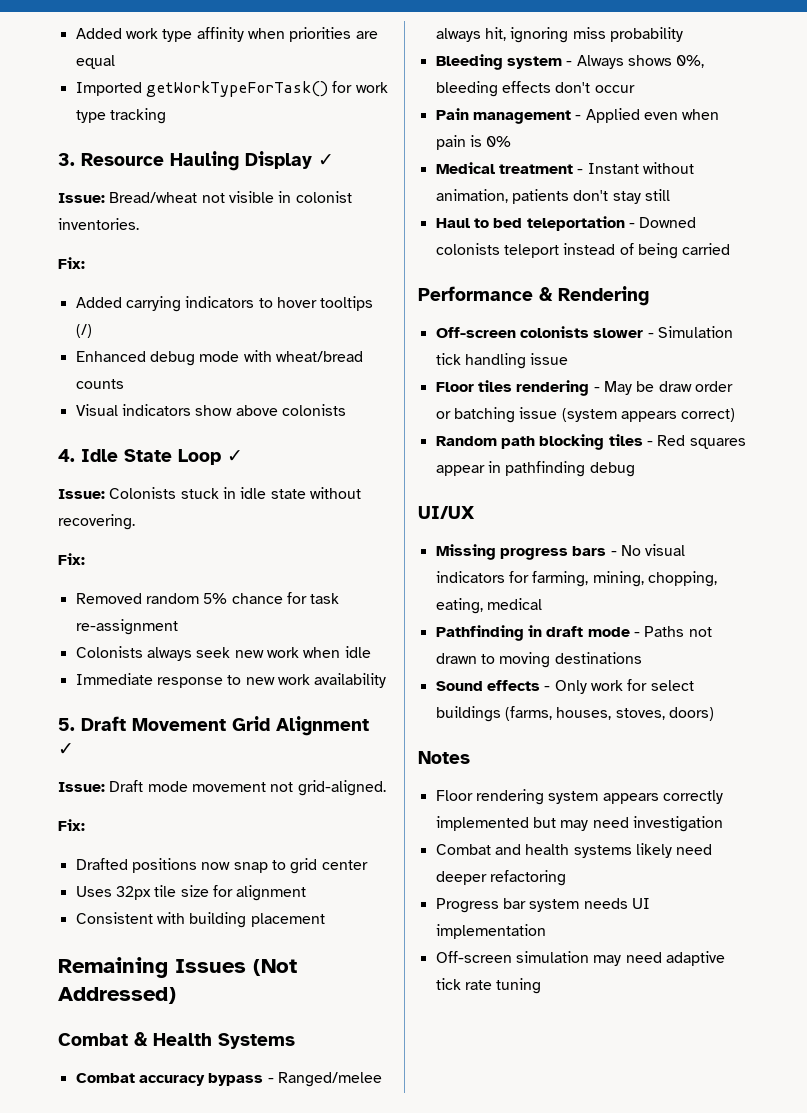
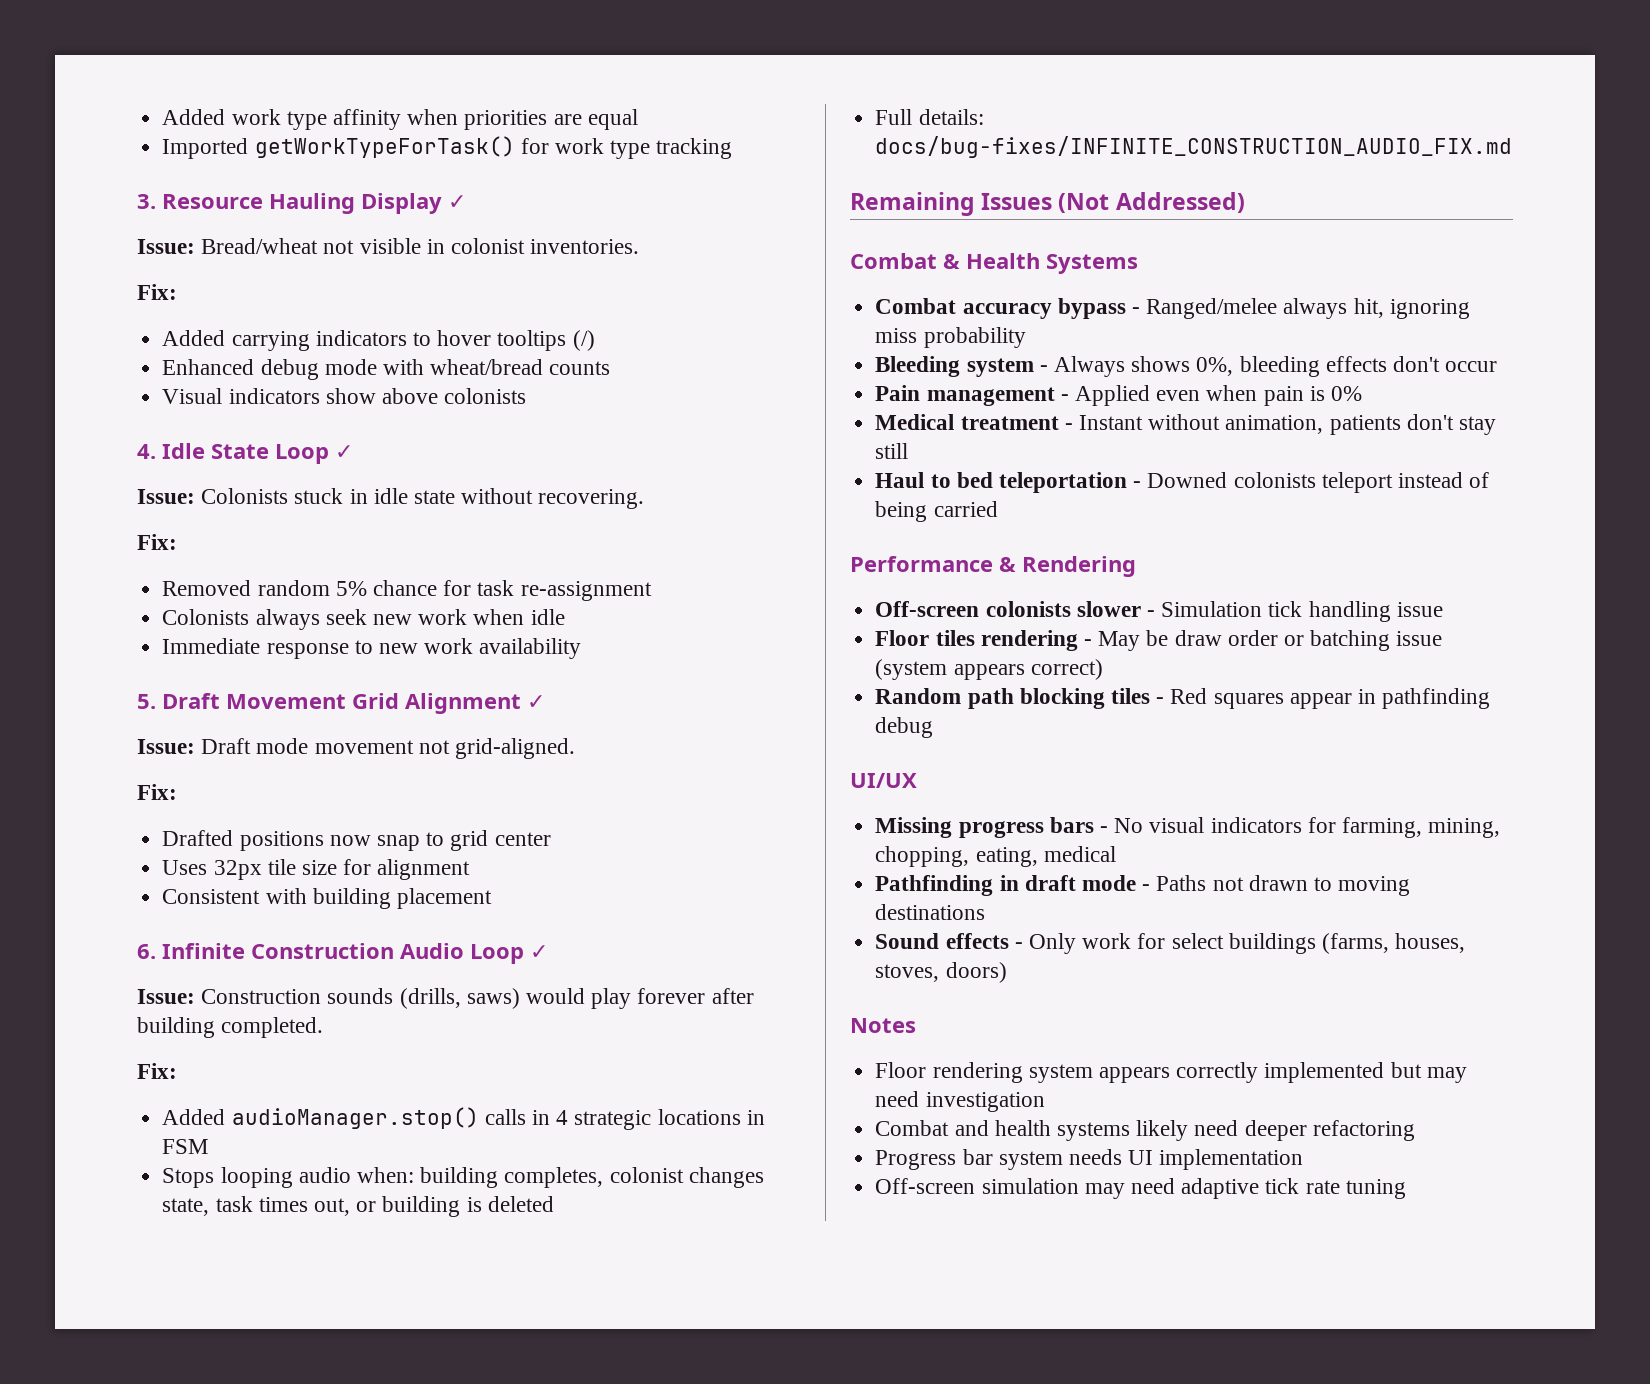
(325, 920) none -> [137,943,548,964] [137,988,754,1009] [137,1017,324,1038] [137,1063,177,1079] [162,1107,765,1130] [162,1139,209,1154] [162,1167,764,1188] [162,1196,554,1217] [875,109,984,125] [875,136,1513,158] // 6. Infinite Construction Audio Loop ✓ // Issue: Construction sounds (drills, saws) would play forever after building completed. // Fix: // Added audioManager.stop() calls in 4 strategic locations in FSM // Stops looping audio when: building completes, colonist changes state, task times out, or building is deleted // Full details: docs/bug-fixes/INFINITE_CONSTRUCTION_AUDIO_FIX.md

